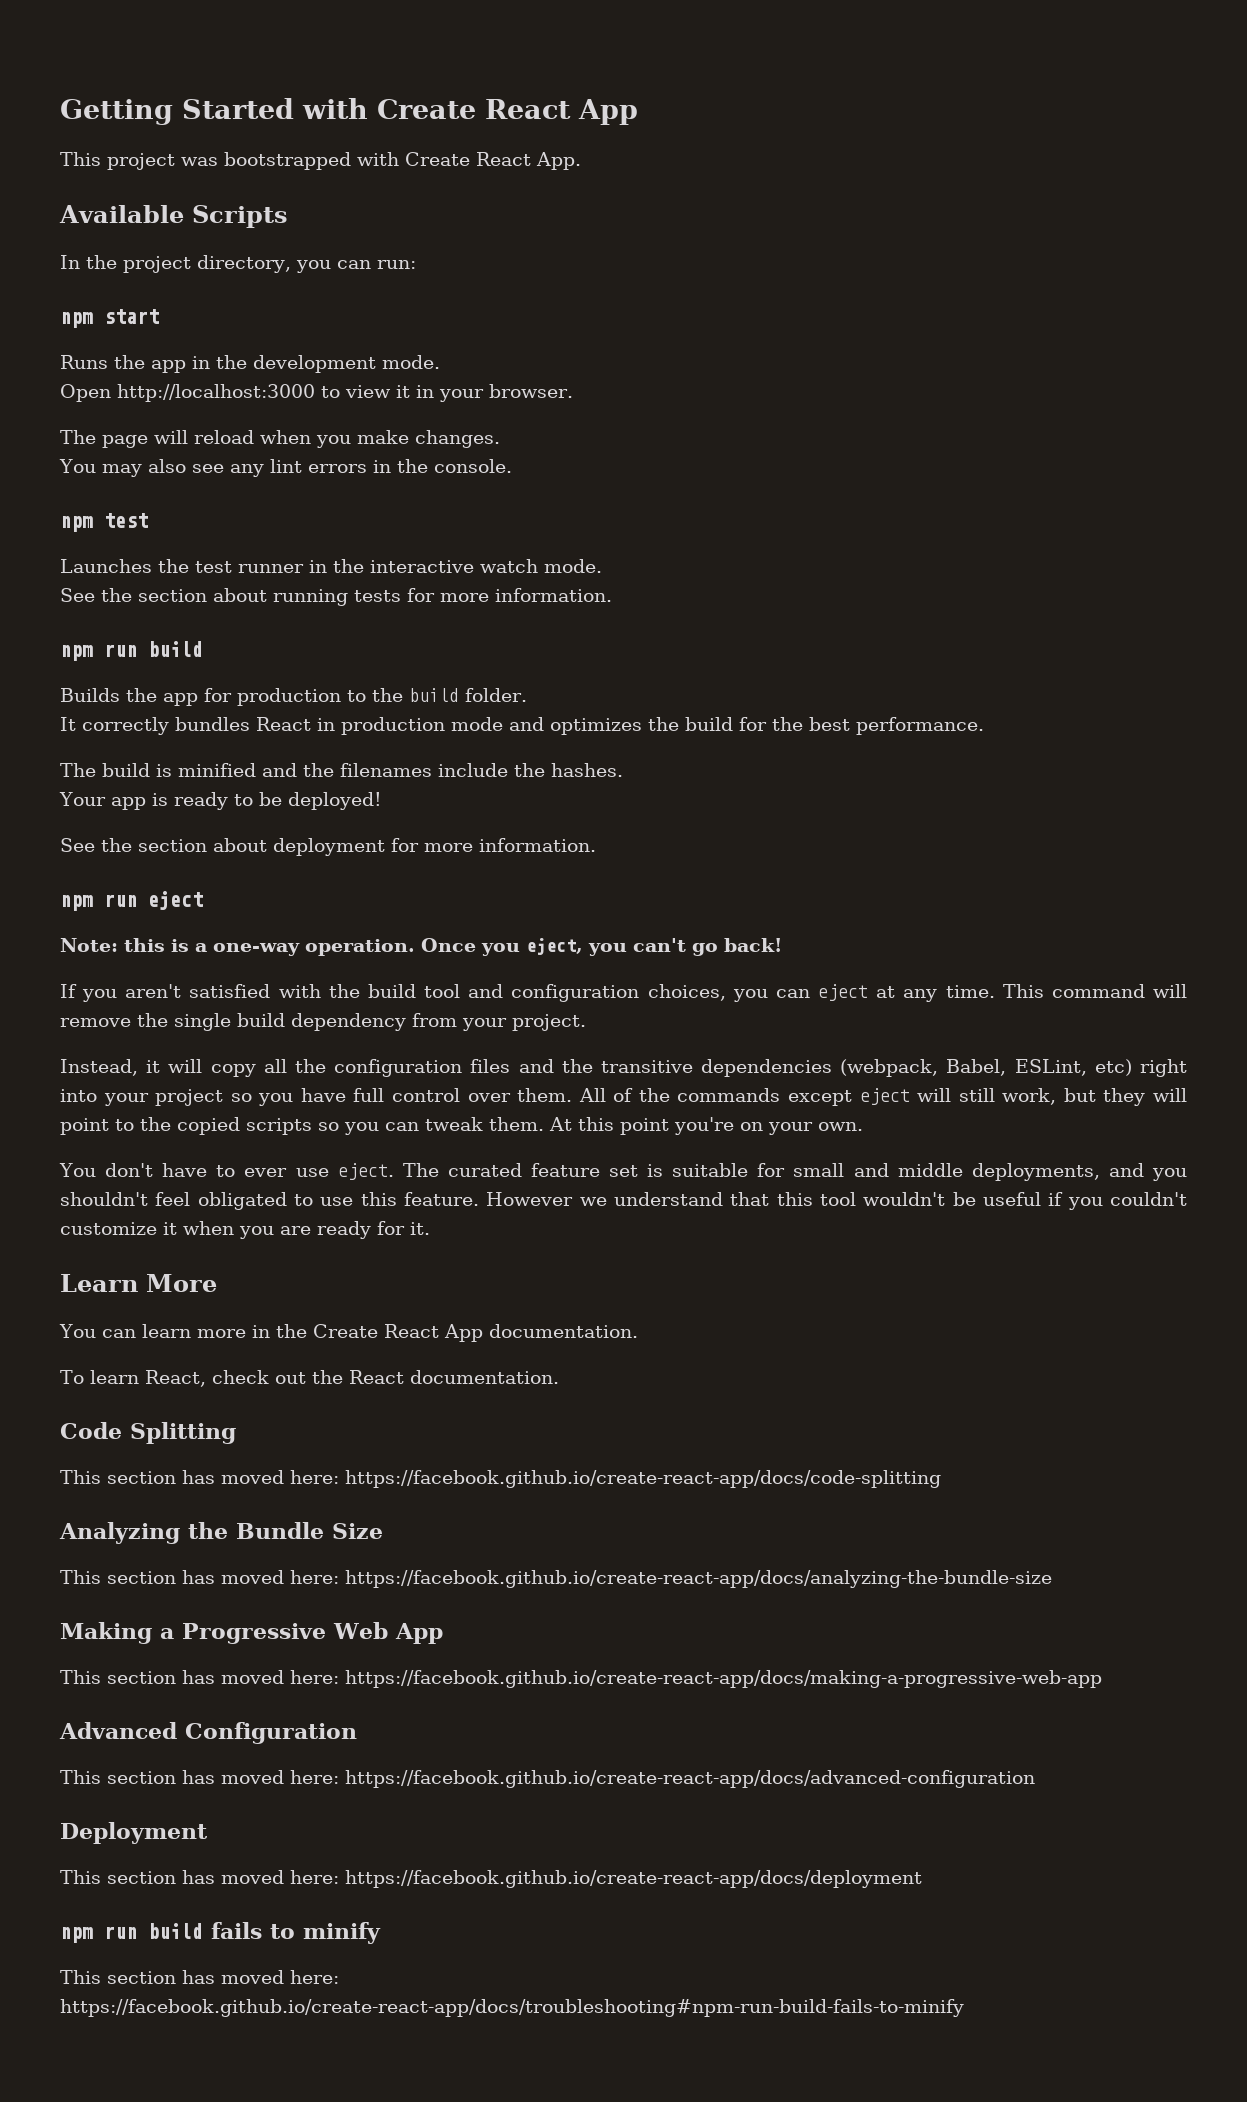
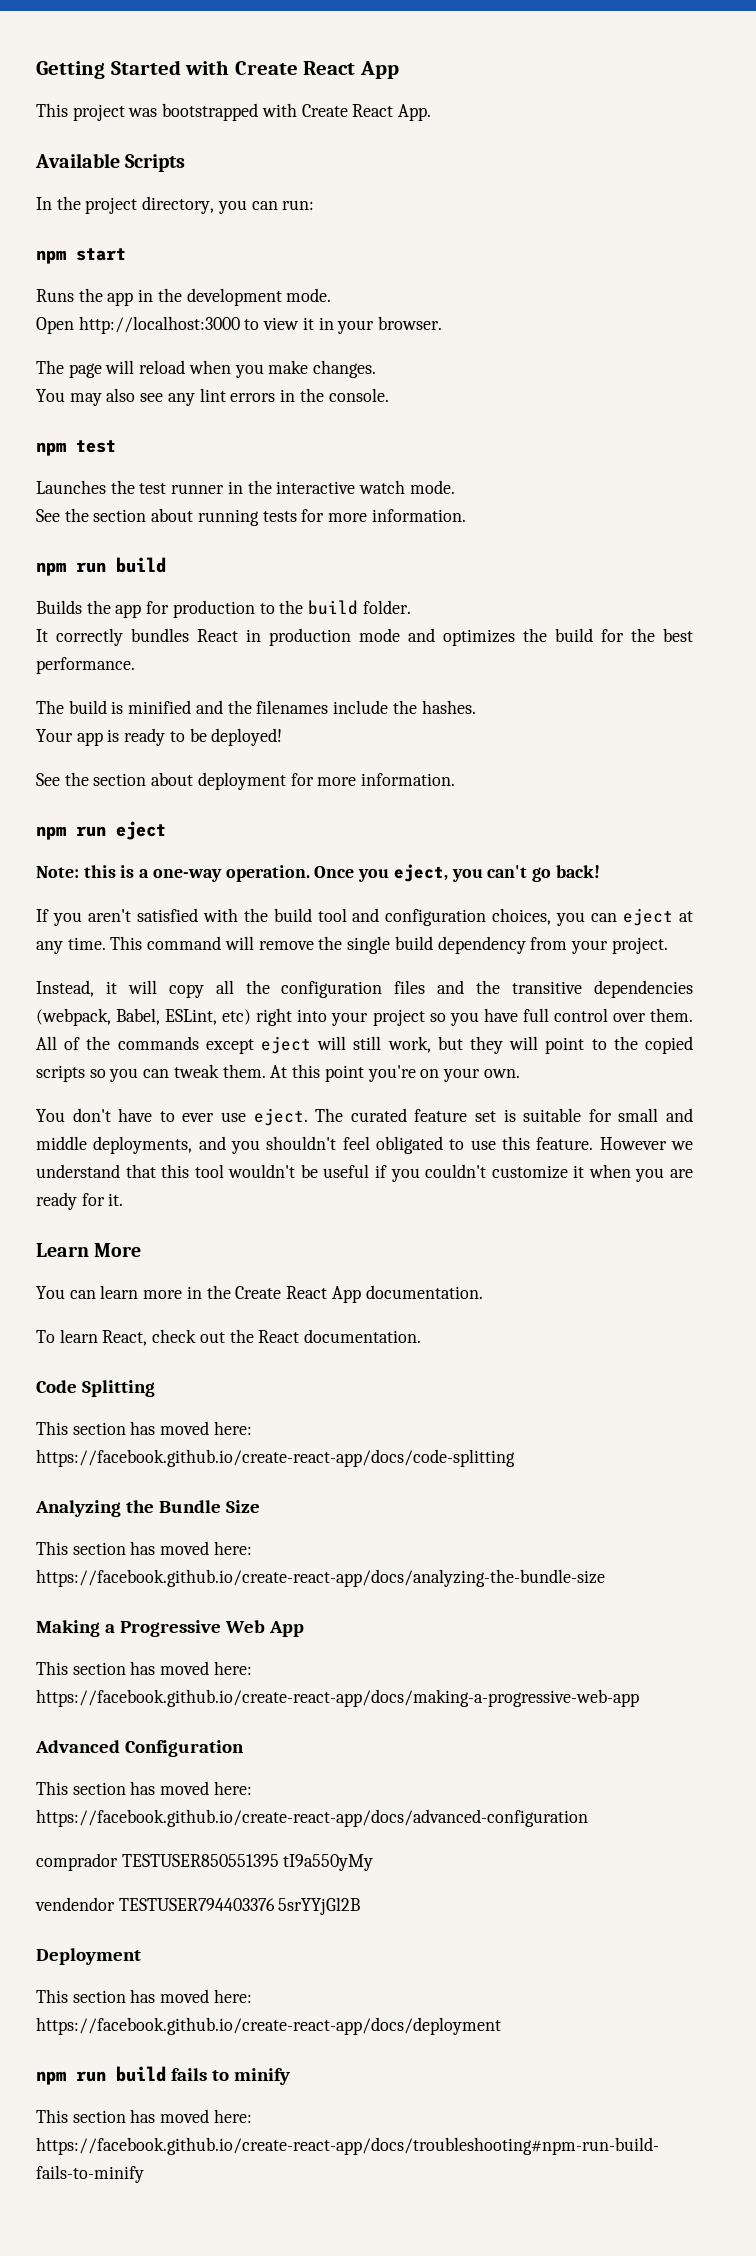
(1035, 1779) none -> [36,1853,374,1871] [35,1897,361,1915] // comprador TESTUSER850551395 tI9a550yMy // vendendor TESTUSER794403376 5srYYjGl2B

